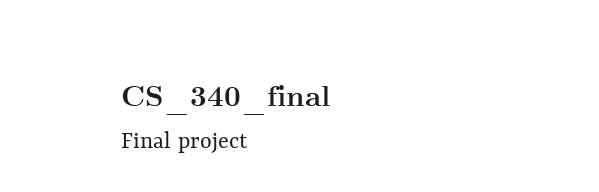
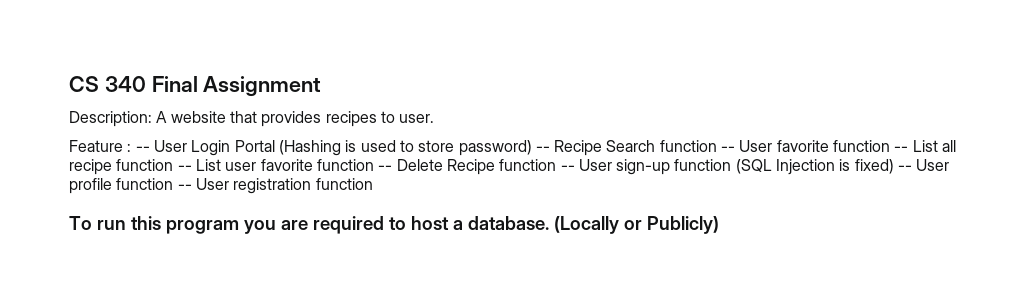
[121,85,330,115] [121,131,248,153] CS_340_final // Final project -> [69,76,322,97] [69,111,435,127] [69,140,957,156] [69,159,950,175] [69,178,373,194] [69,216,719,234] CS 340 Final Assignment // Description: A website that provides recipes to user. // Feature : -- User Login Portal (Hashing is used to store password) -- Recipe Search function -- User favorite function -- List all recipe function -- List user favorite function -- Delete Recipe function -- User sign-up function (SQL Injection is fixed) -- User profile function -- User registration function // To run this program you are required to host a database. (Locally or Publicly)

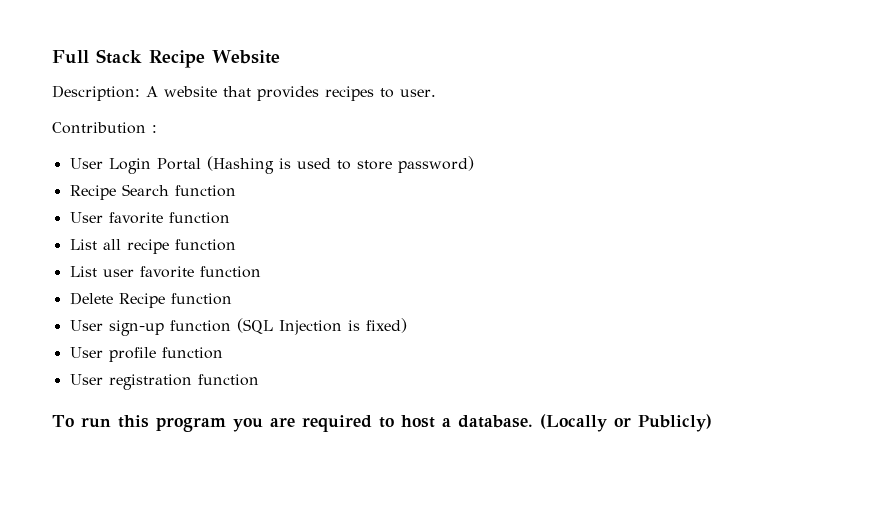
[69,76,322,97] CS 340 Final Assignment -> [52,49,280,68] Full Stack Recipe Website
[69,140,123,152] Feature -> [52,122,146,134] Contribution
[135,146,150,152] -- -> (157, 129) //
[535,146,550,152] -- -> (474, 164) //
[721,146,736,152] -- -> (236, 191) //
[894,146,909,152] -- -> (230, 218) //
[177,165,192,171] -- -> (236, 245) //
[378,165,393,171] -- -> (261, 272) //
[560,165,575,171] -- -> (232, 299) //
[898,165,913,171] -- -> (407, 325) //
[177,184,192,190] -- -> (223, 353) //

